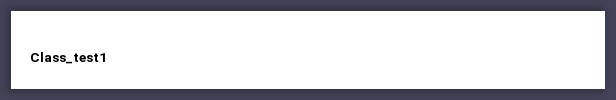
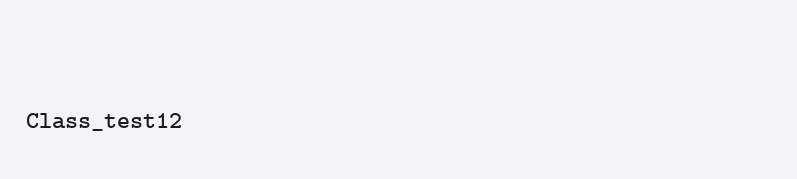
[30,52,107,64] Class_test1 -> [26,113,182,131] Class_test12

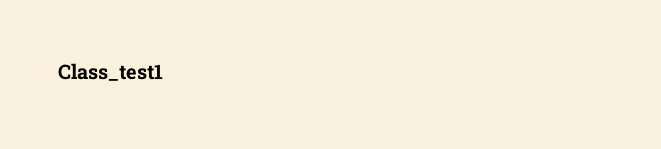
[26,113,182,131] Class_test12 -> [58,63,163,81] Class_test1

